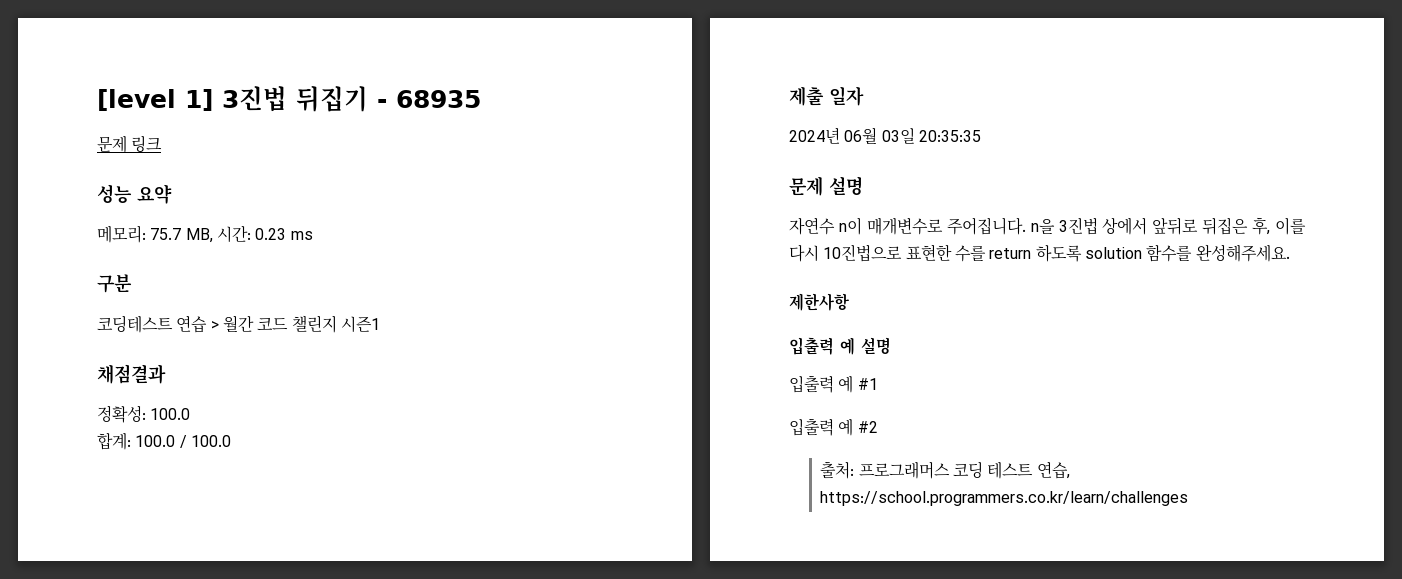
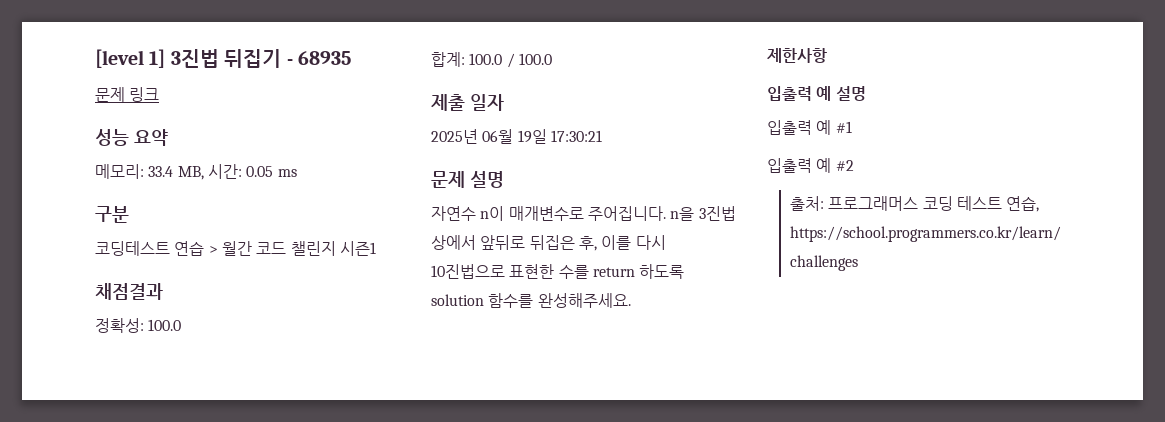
[150,228,182,240] 75.7 -> [148,166,174,177] 33.4
[255,228,287,240] 0.23 -> [246,166,274,177] 0.05
[789,127,981,144] 2024년 06월 03일 20:35:35 -> [431,129,602,144] 2025년 06월 19일 17:30:21

